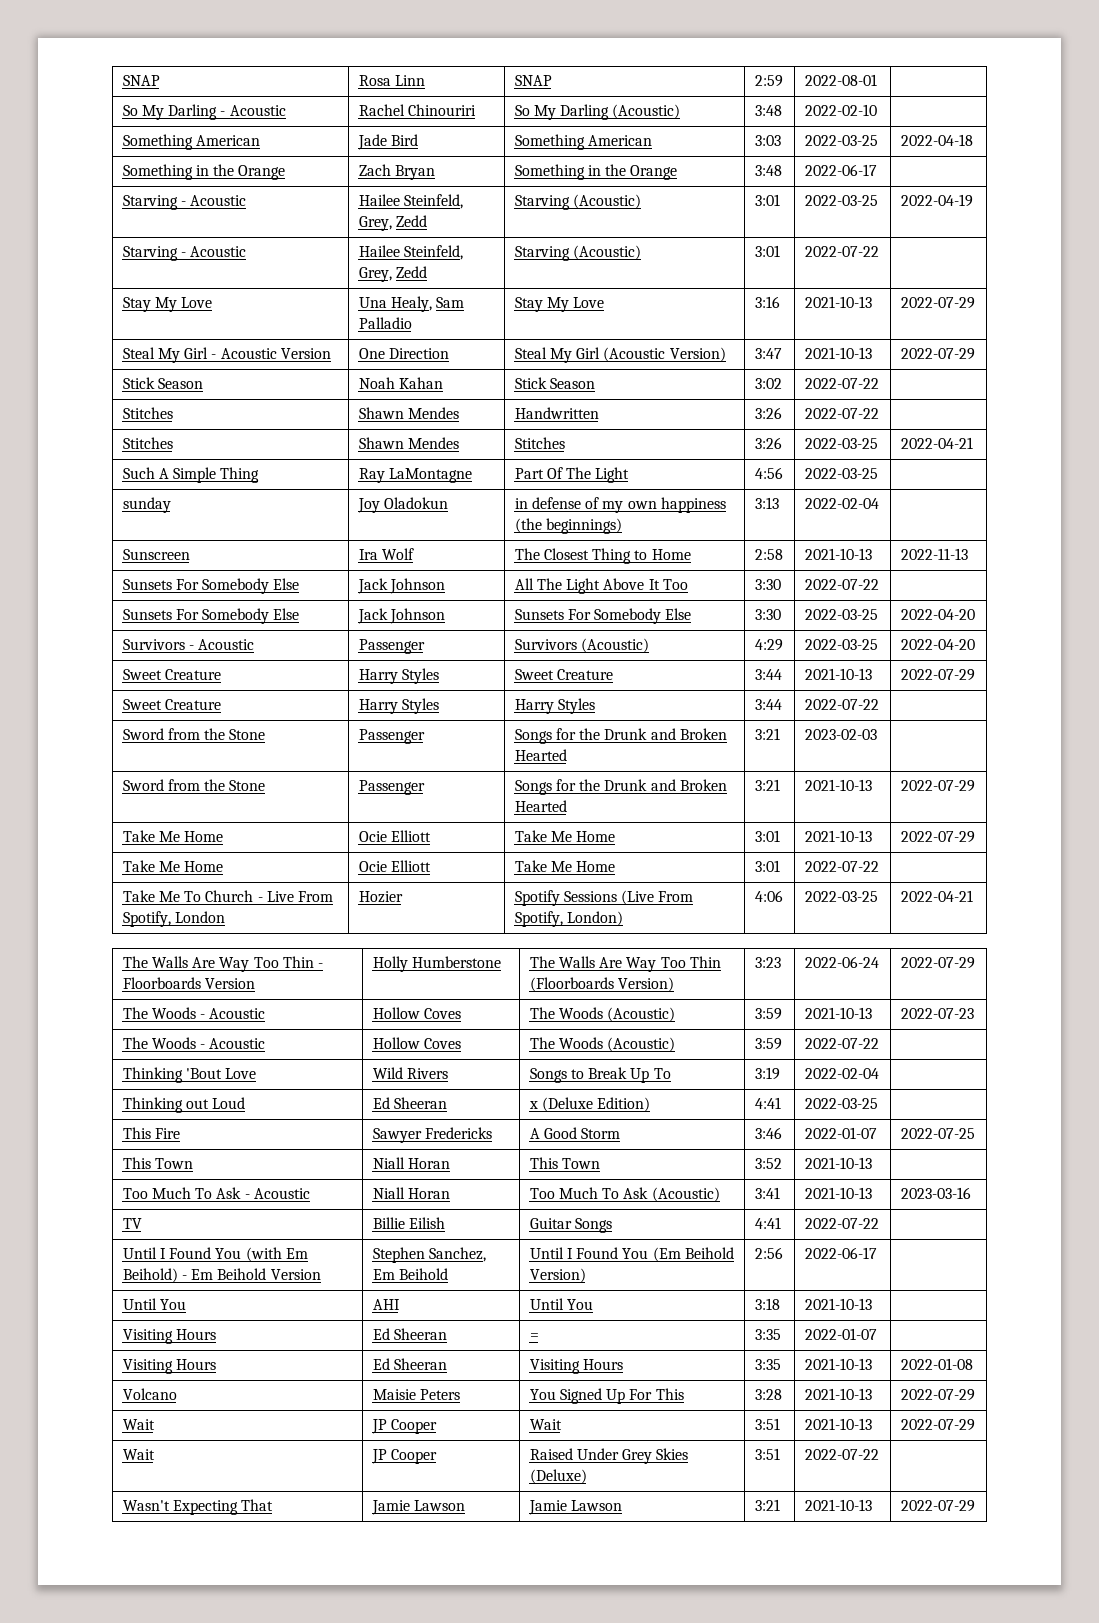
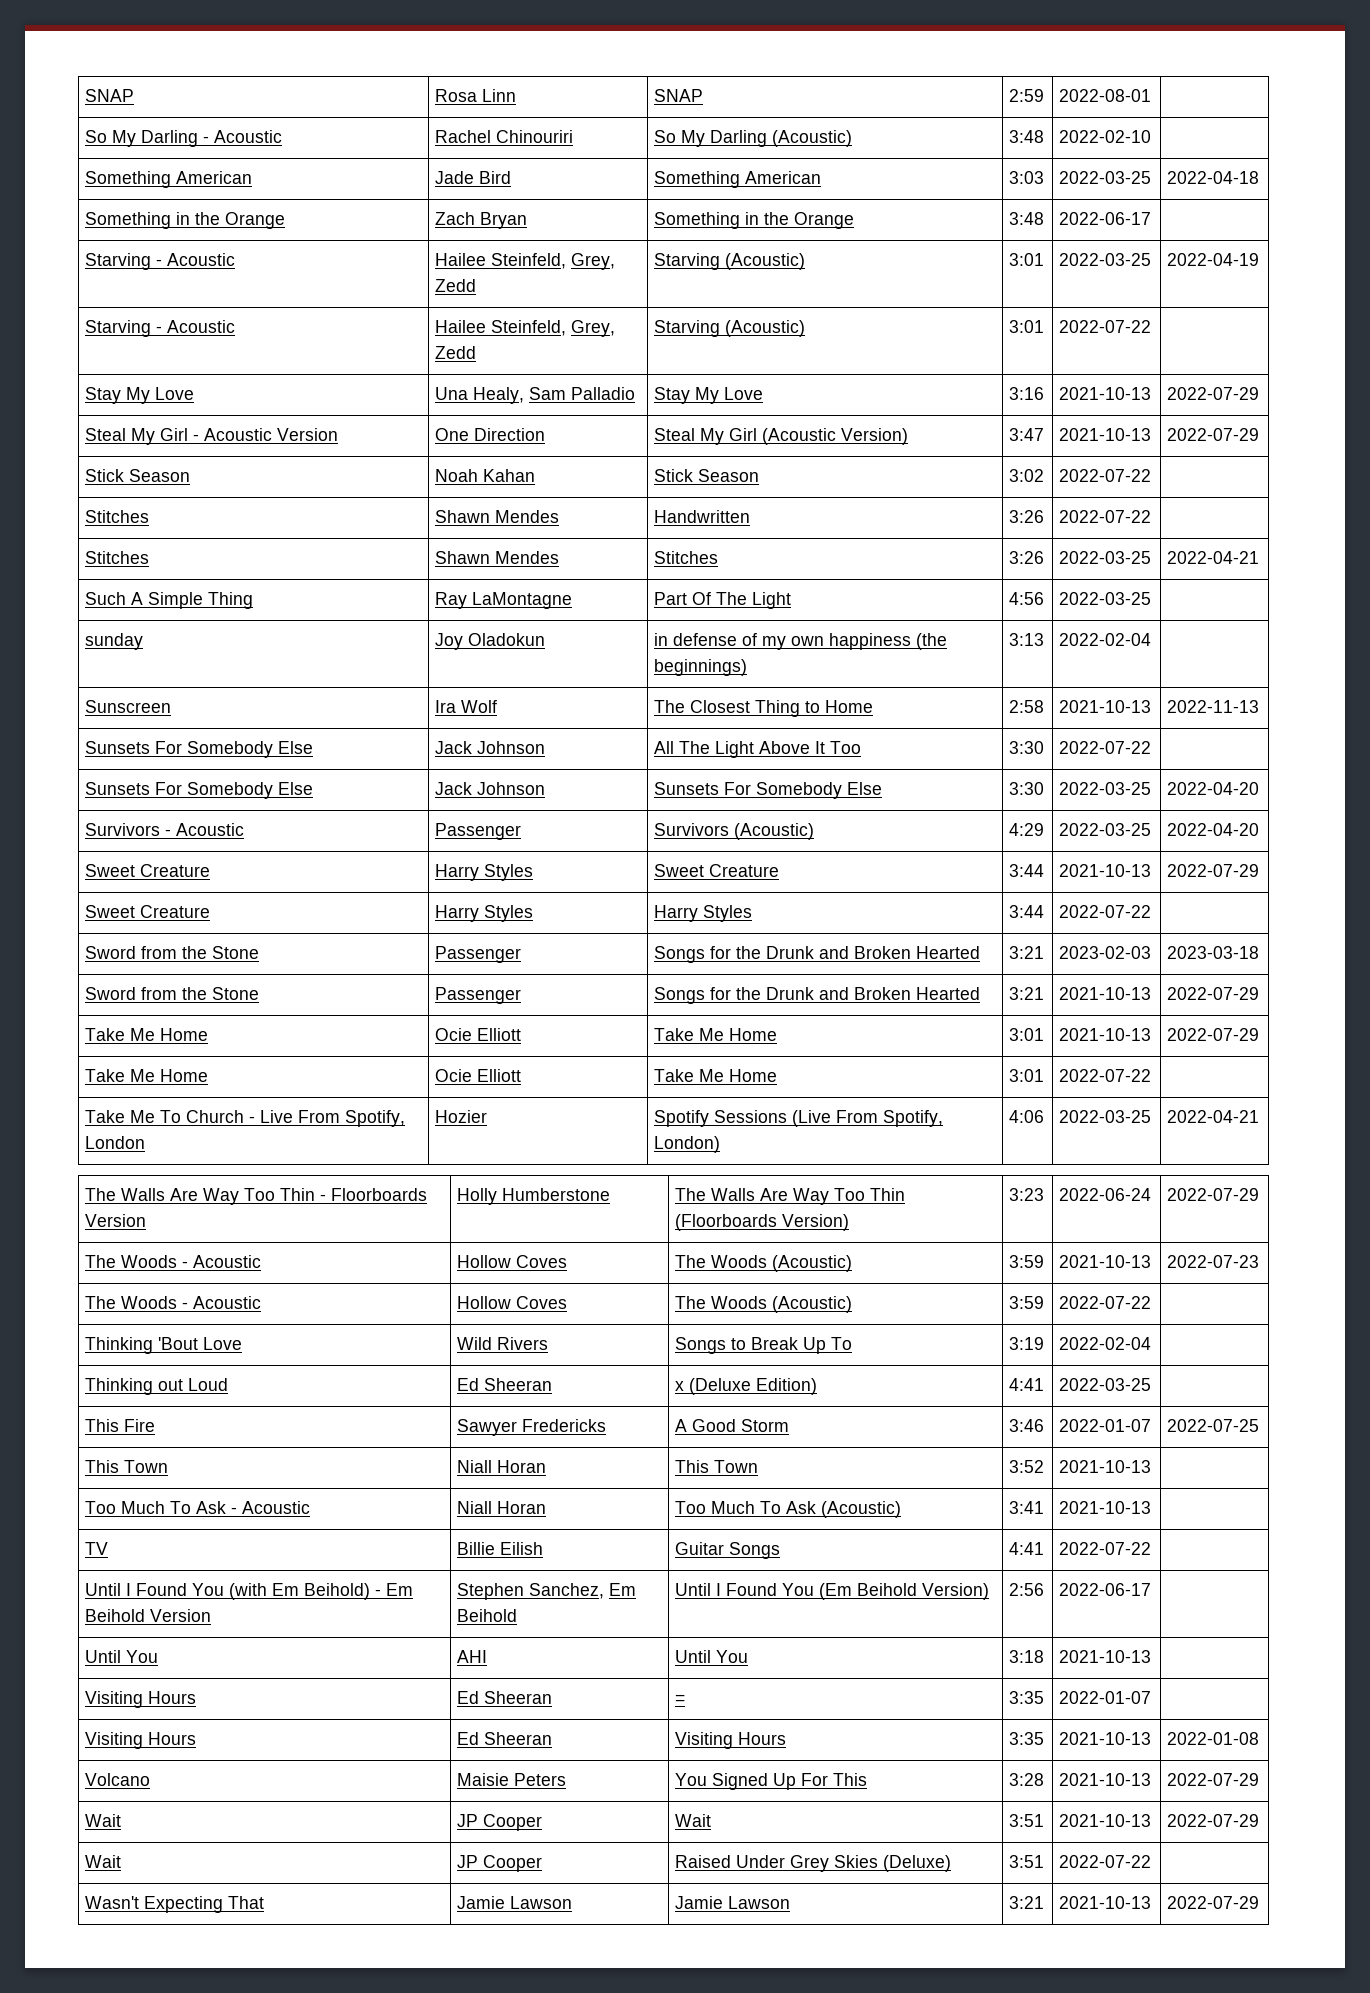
(877, 734) none -> [1167,946,1260,959] 2023-03-18
[900,1187,971,1199] 2023-03-16 -> (1152, 1507) none

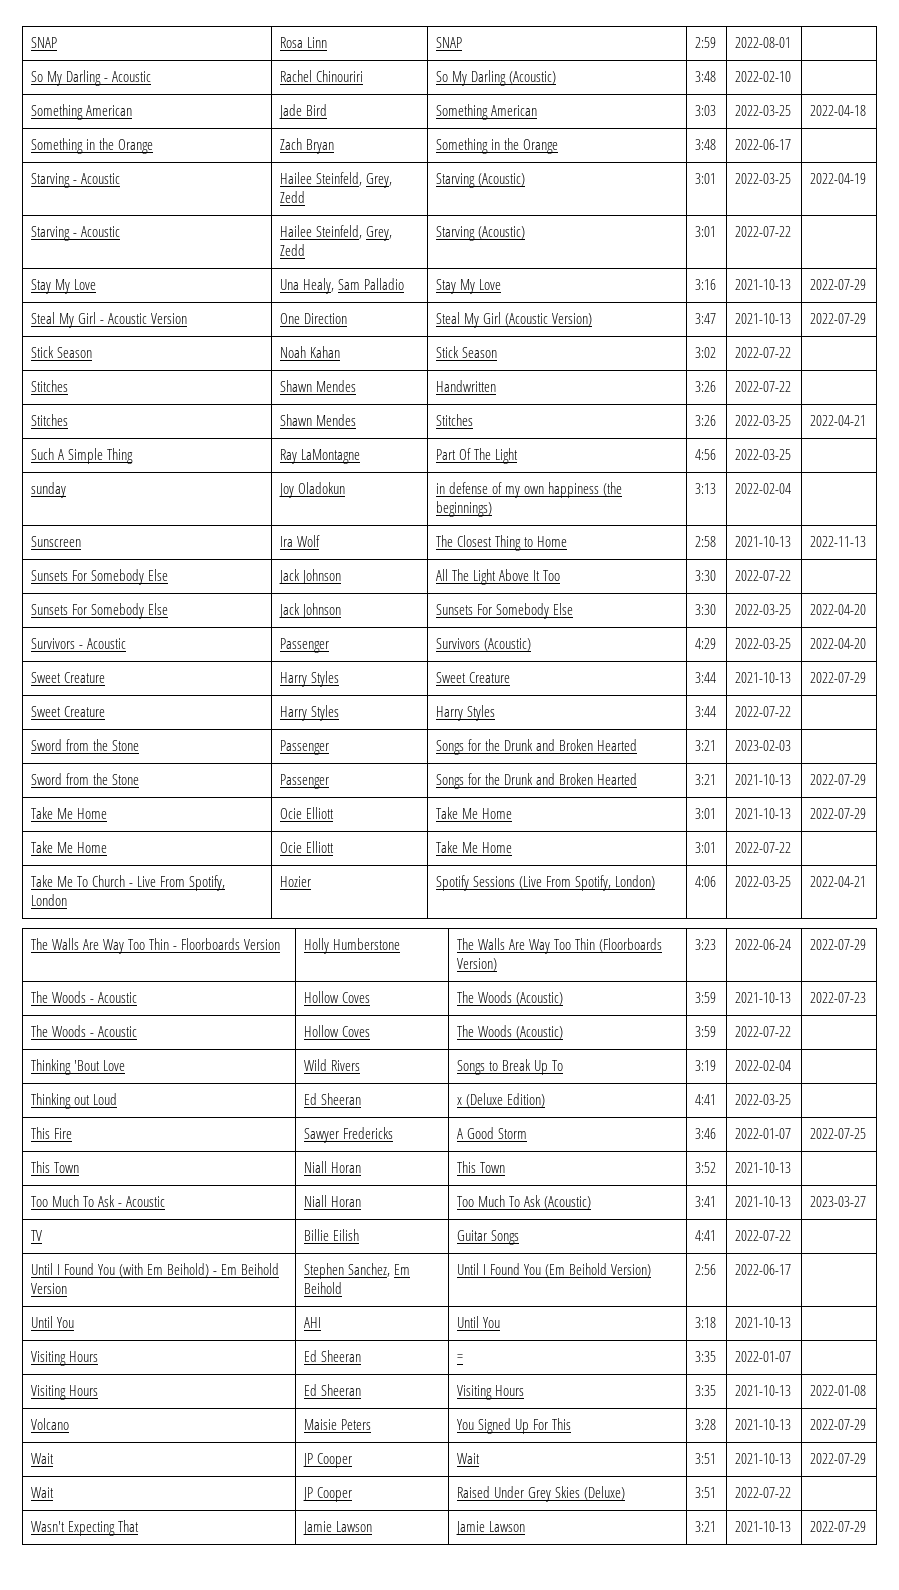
[1167,946,1260,959] 2023-03-18 -> (791, 745) none
(1152, 1507) none -> [809,1196,866,1207] 2023-03-27

